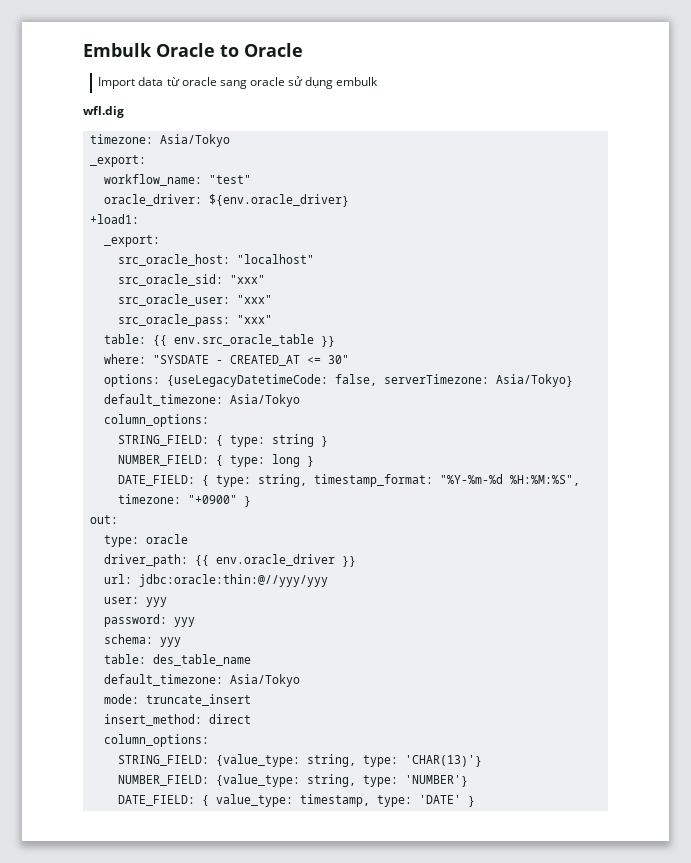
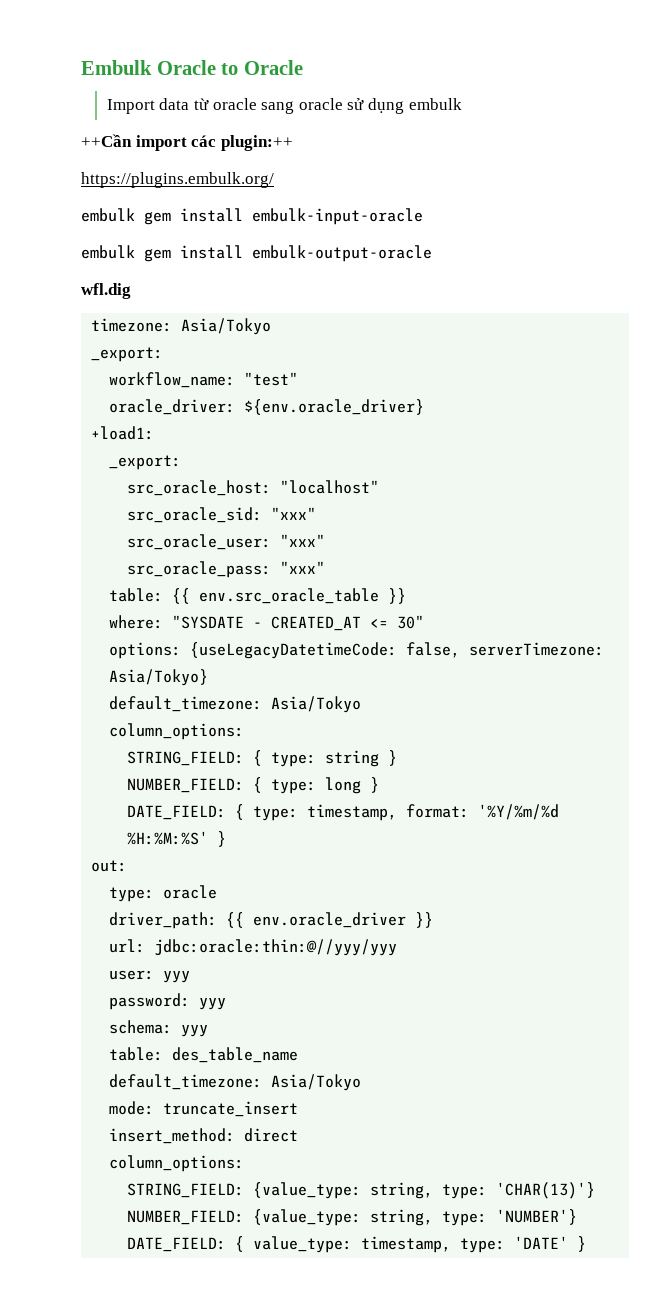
(379, 81) none -> [81,134,293,151] [81,172,274,188] [81,208,423,225] [81,245,432,262] // ++Cần import các plugin:++ // https://plugins.embulk.org/ // embulk gem install embulk-input-oracle // embulk gem install embulk-output-oracle
[257,474,580,487] [117,494,237,504] string, timestamp_format: "%Y-%m-%d %H:%M:%S", timezone: "+0900" -> [307,804,560,821] [127,831,209,845] timestamp, format: '%Y/%m/%d %H:%M:%S'

